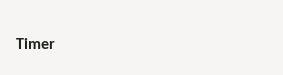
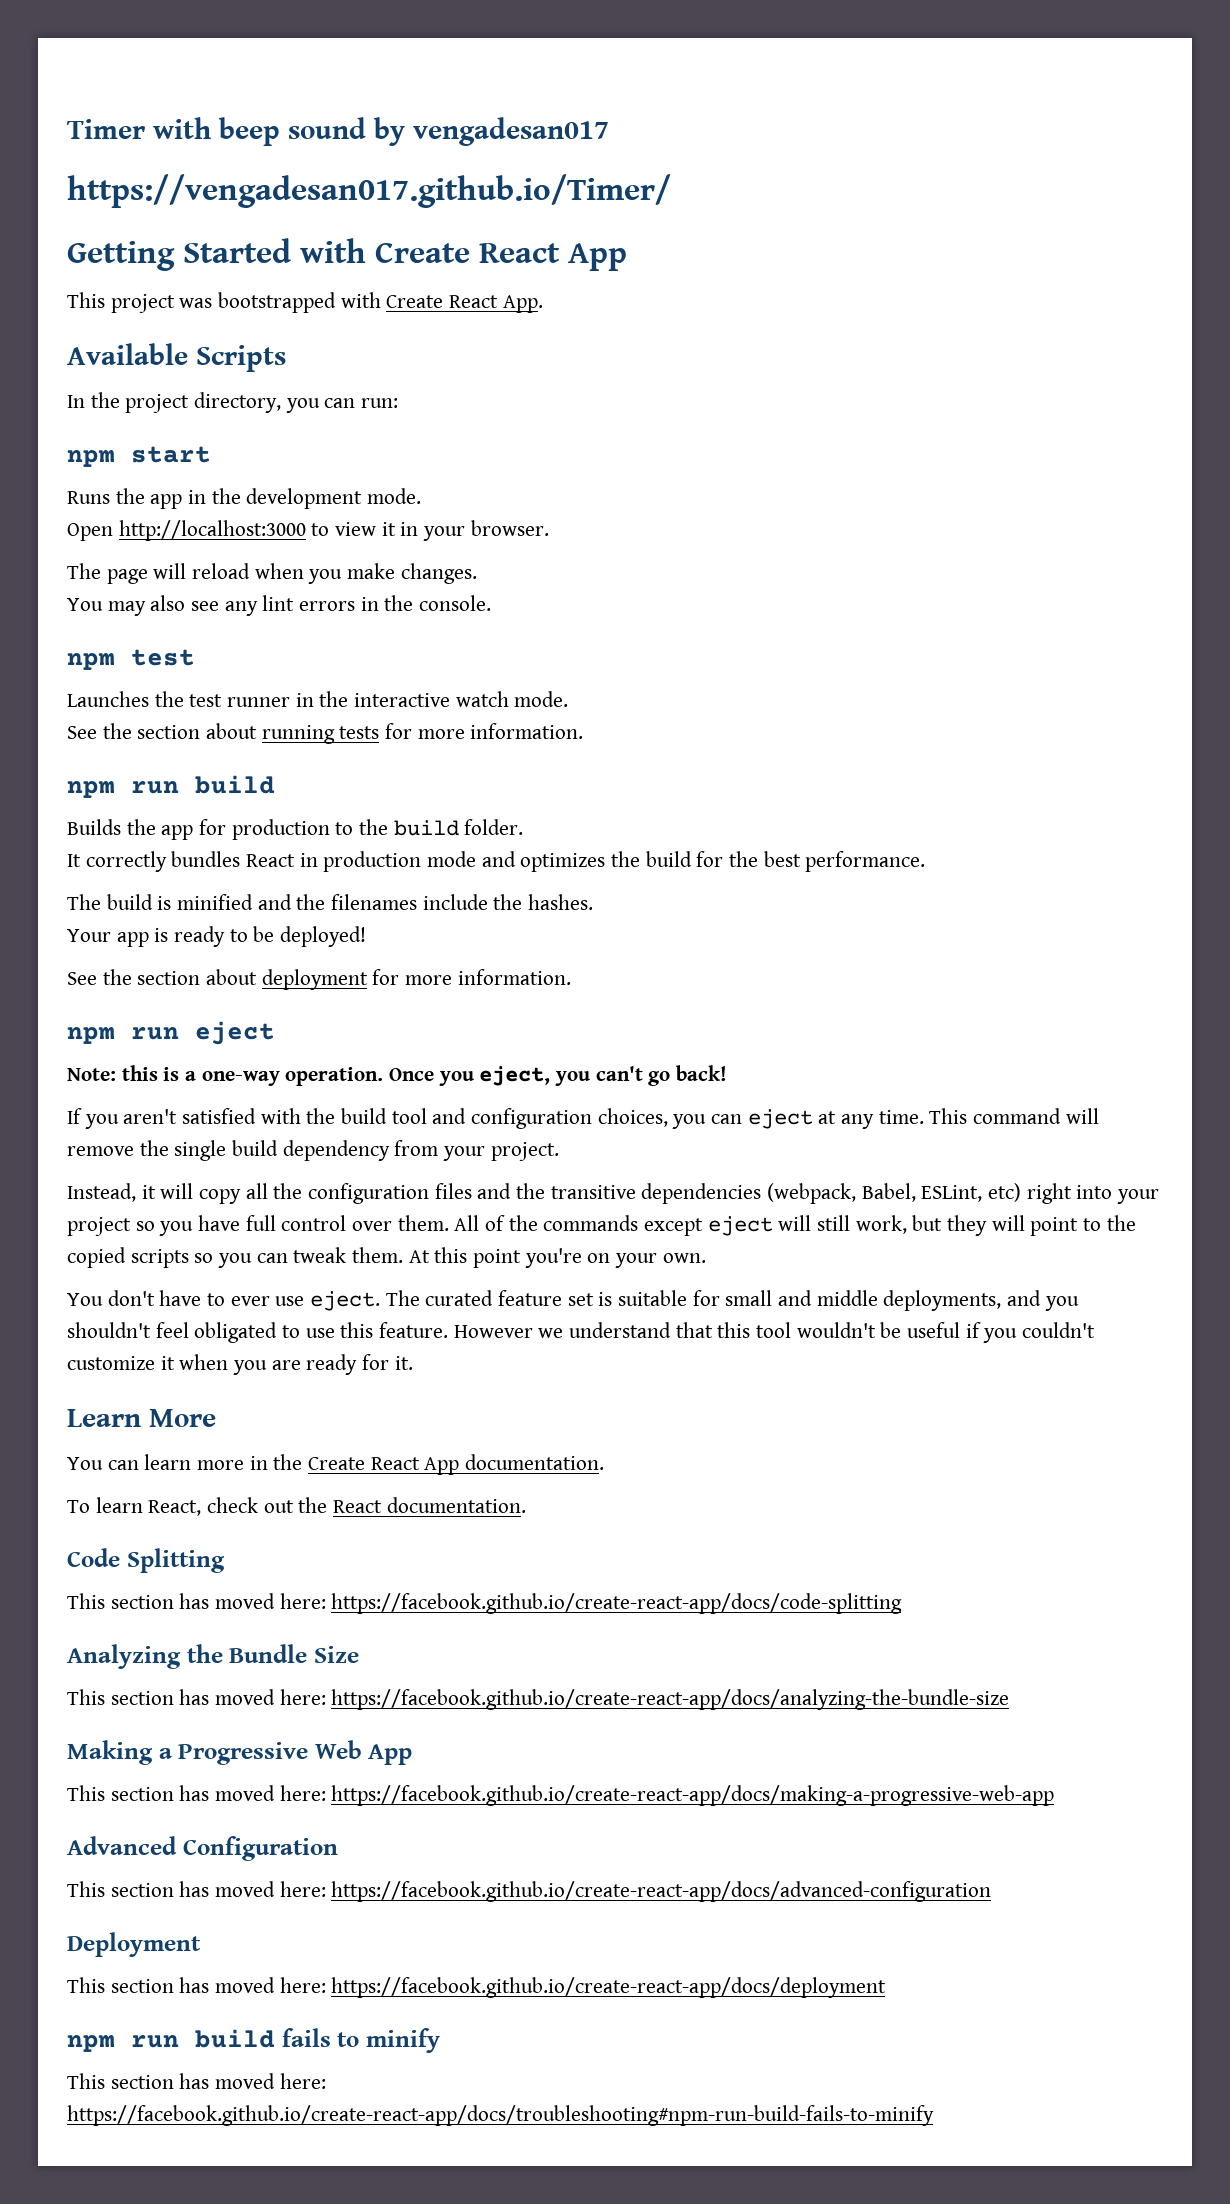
(55, 43) none -> [153,117,609,146] [67,174,671,208] [67,238,627,271] [67,292,543,313] [67,343,286,372] [67,392,399,413] [67,446,211,467] [67,488,422,509] [67,520,549,541] [67,563,477,584] [67,595,492,616] [67,649,195,670] [67,691,569,707] [67,723,584,744] [67,775,275,798] [67,819,524,840] [67,851,926,872] [67,894,594,910] [67,926,367,947] [67,969,571,990] [67,1021,275,1045] [67,1065,728,1086] [67,1108,1099,1129] [67,1140,559,1161] [67,1183,1160,1204] [67,1215,1136,1236] [67,1247,706,1268] [67,1290,1079,1311] [67,1322,1096,1343] [67,1354,413,1375] [67,1409,216,1427] [67,1454,605,1475] [67,1497,526,1516] [67,1548,225,1573] [67,1593,903,1614] [67,1644,359,1669] [67,1689,1010,1710] [67,1740,413,1765] [67,1785,1055,1806] [67,1836,338,1861] [67,1881,992,1902] [67,1932,201,1957] [67,1977,887,1998] [67,2028,440,2053] [67,2073,326,2089] [67,2105,934,2126] with beep sound by vengadesan017 // https://vengadesan017.github.io/Timer/ // Getting Started with Create React App // This project was bootstrapped with Create React App. // Available Scripts // In the project directory, you can run: // npm start // Runs the app in the development mode. // Open http://localhost:3000 to view it in your browser. // The page will reload when you make changes. // You may also see any lint errors in the console. // npm test // Launches the test runner in the interactive watch mode. // See the section about running tests for more information. // npm run build // Builds the app for production to the build folder. // It correctly bundles React in production mode and optimizes the build for the best performance. // The build is minified and the filenames include the hashes. // Your app is ready to be deployed! // See the section about deployment for more information. // npm run eject // Note: this is a one-way operation. Once you eject, you can't go back! // If you aren't satisfied with the build tool and configuration choices, you can eject at any time. This command will remove the single build dependency from your project. // Instead, it will copy all the configuration files and the transitive dependencies (webpack, Babel, ESLint, etc) right into your project so you have full control over them. All of the commands except eject will still work, but they will point to the copied scripts so you can tweak them. At this point you're on your own. // You don't have to ever use eject. The curated feature set is suitable for small and middle deployments, and you shouldn't feel obligated to use this feature. However we understand that this tool wouldn't be useful if you couldn't customize it when you are ready for it. // Learn More // You can learn more in the Create React App documentation. // To learn React, check out the React documentation. // Code Splitting // This section has moved here: https://facebook.github.io/create-react-app/docs/code-splitting // Analyzing the Bundle Size // This section has moved here: https://facebook.github.io/create-react-app/docs/analyzing-the-bundle-size // Making a Progressive Web App // This section has moved here: https://facebook.github.io/create-react-app/docs/making-a-progressive-web-app // Advanced Configuration // This section has moved here: https://facebook.github.io/create-react-app/docs/advanced-configuration // Deployment // This section has moved here: https://facebook.github.io/create-react-app/docs/deployment // npm run build fails to minify // This section has moved here: https://facebook.github.io/create-react-app/docs/troubleshooting#npm-run-build-fails-to-minify

